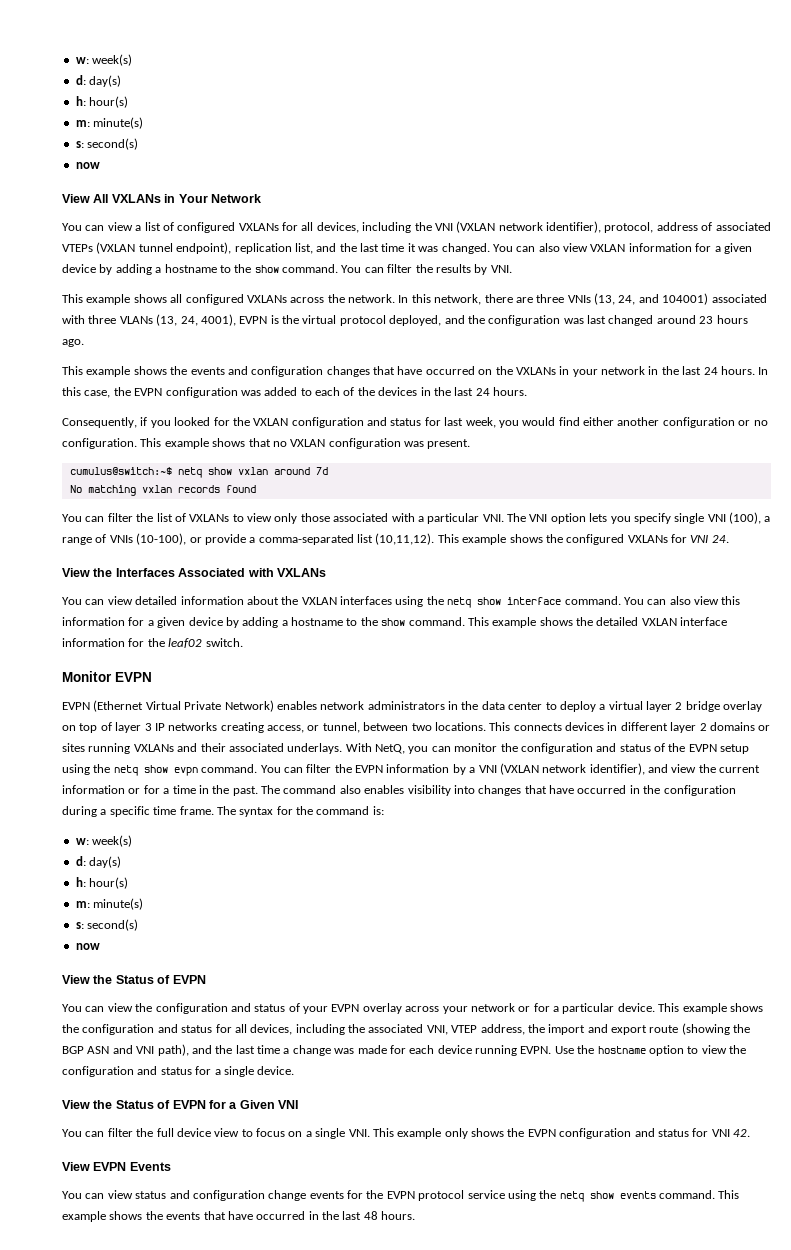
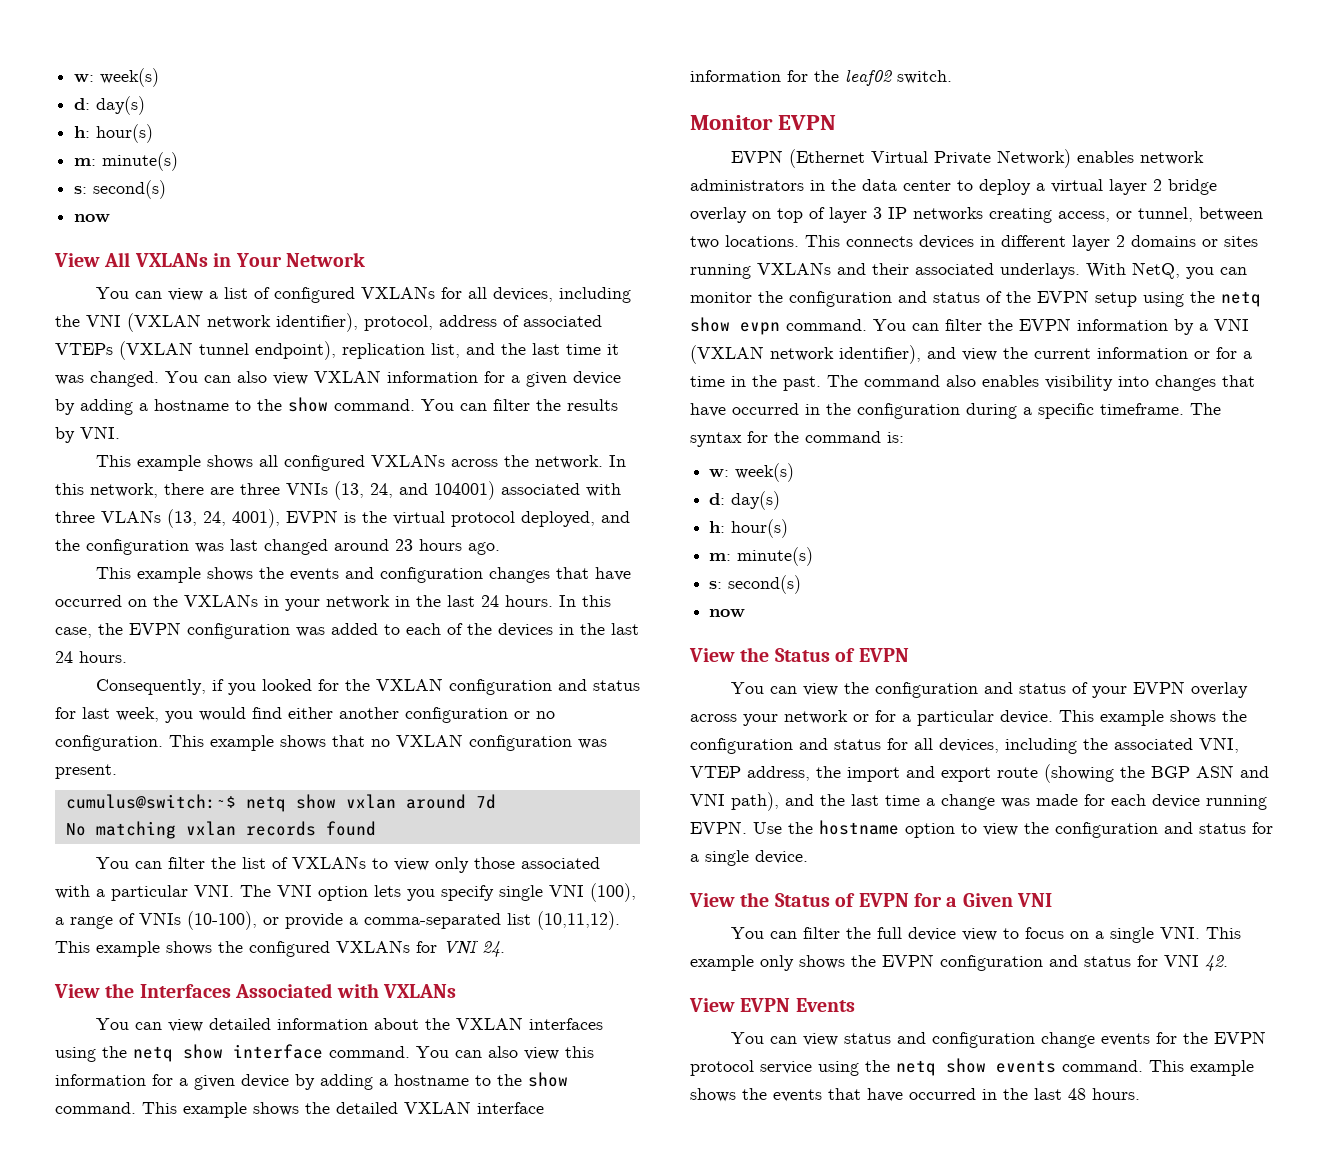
[153,806,214,815] time frame. -> [1100,403,1184,415] timeframe.

